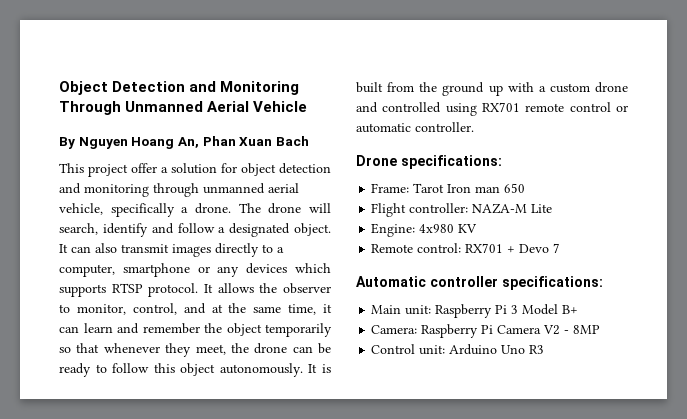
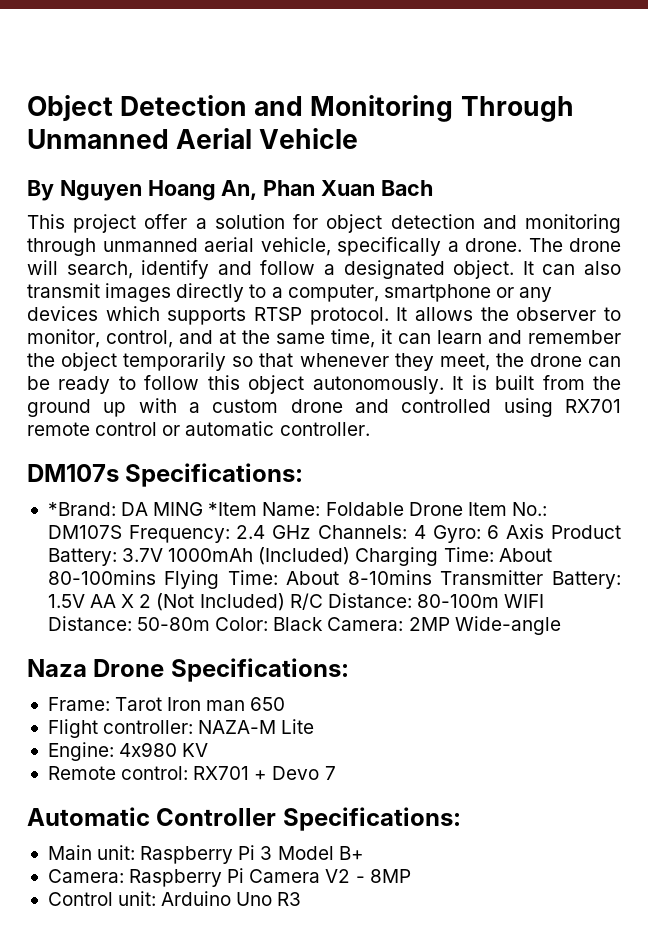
[356,155,502,169] Drone specifications: -> [27,463,304,487] [47,502,547,516] [47,524,621,543] [47,547,552,566] [47,570,621,589] [47,593,545,611] [47,616,561,635] [27,658,349,682] DM107s Specifications: // *Brand: DA MING *Item Name: Foldable Drone Item No.: DM107S Frequency: 2.4 GHz Channels: 4 Gyro: 6 Axis Product Battery: 3.7V 1000mAh (Included) Charging Time: About 80-100mins Flying Time: About 8-10mins Transmitter Battery: 1.5V AA X 2 (Not Included) R/C Distance: 80-100m WIFI Distance: 50-80m Color: Black Camera: 2MP Wide-angle // Naza Drone Specifications:
[429,276,603,290] controller specifications: -> [156,807,461,831] Controller Specifications:

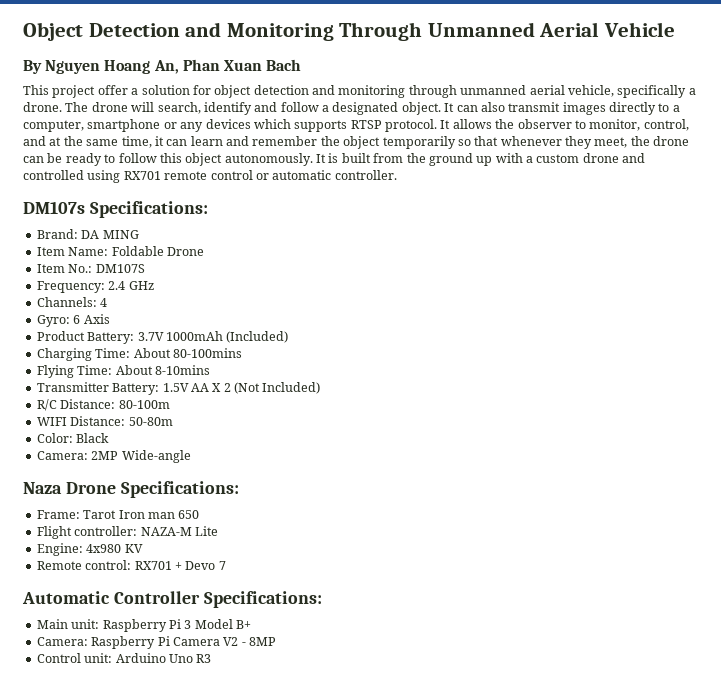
[47,502,116,516] *Brand: -> [36,229,78,239] Brand:
[208,502,258,516] *Item -> [36,247,65,256] // Item
(463, 509) none -> (204, 251) //
(122, 532) none -> (145, 268) //
(312, 532) none -> (154, 285) //
(426, 532) none -> (108, 302) //
(545, 531) none -> (110, 319) //
(351, 556) none -> (289, 337) //
(156, 577) none -> (242, 353) //
(432, 577) none -> (210, 370) //
(285, 602) none -> (321, 388) //
(499, 601) none -> (170, 404) //
(211, 624) none -> (173, 421) //
(324, 624) none -> (110, 438) //

